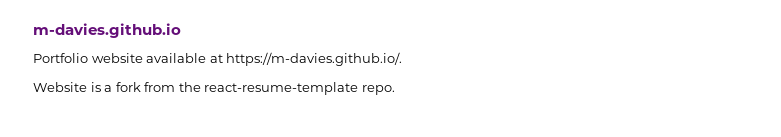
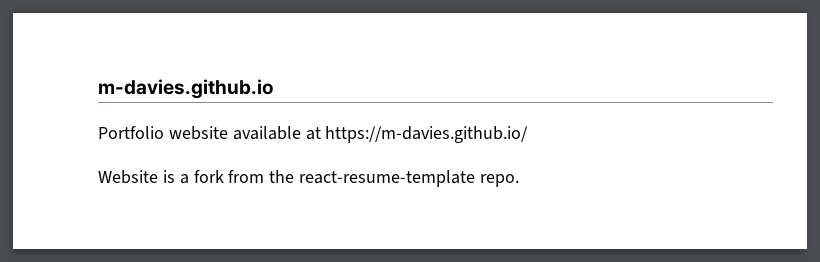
[226,52,403,66] https://m-davies.github.io/. -> [325,126,529,143] https://m-davies.github.io/

